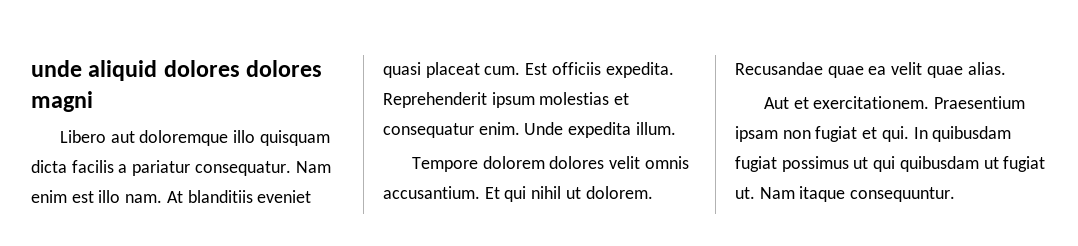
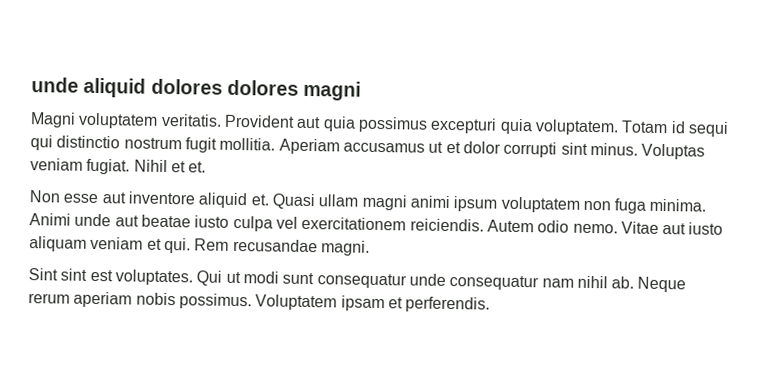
[59,130,330,146] [31,160,331,176] [31,190,312,203] [383,62,674,78] [383,92,630,108] [383,122,676,138] [411,156,689,172] [383,186,653,202] [735,62,1006,78] [763,96,1026,109] [735,126,1012,142] [735,156,1046,172] [735,186,956,202] Libero aut doloremque illo quisquam dicta facilis a pariatur consequatur. Nam enim est illo nam. At blanditiis eveniet quasi placeat cum. Est officiis expedita. Reprehenderit ipsum molestias et consequatur enim. Unde expedita illum. // Tempore dolorem dolores velit omnis accusantium. Et qui nihil ut dolorem. Recusandae quae ea velit quae alias. // Aut et exercitationem. Praesentium ipsam non fugiat et qui. In quibusdam fugiat possimus ut qui quibusdam ut fugiat ut. Nam itaque consequuntur. -> [30,112,729,137] [30,135,706,160] [30,158,207,175] [29,190,707,214] [29,213,724,235] [29,236,370,256] [28,268,687,293] [28,291,491,313] Magni voluptatem veritatis. Provident aut quia possimus excepturi quia voluptatem. Totam id sequi qui distinctio nostrum fugit mollitia. Aperiam accusamus ut et dolor corrupti sint minus. Voluptas veniam fugiat. Nihil et et. // Non esse aut inventore aliquid et. Quasi ullam magni animi ipsum voluptatem non fuga minima. Animi unde aut beatae iusto culpa vel exercitationem reiciendis. Autem odio nemo. Vitae aut iusto aliquam veniam et qui. Rem recusandae magni. // Sint sint est voluptates. Qui ut modi sunt consequatur unde consequatur nam nihil ab. Neque rerum aperiam nobis possimus. Voluptatem ipsam et perferendis.

